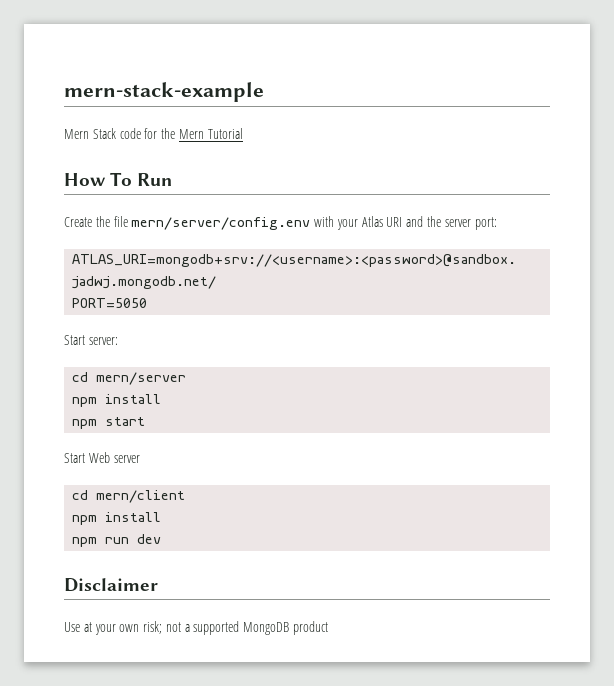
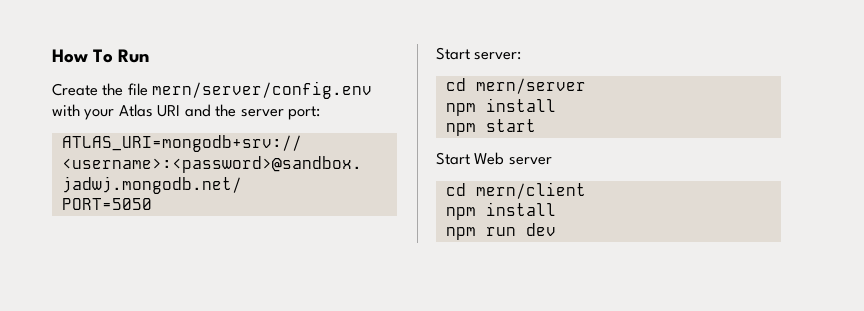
[64,82,264,102] [64,128,243,139] mern-stack-example // Mern Stack code for the Mern Tutorial // -> (52, 56) none
[64,578,158,592] [64,621,329,635] // Disclaimer // Use at your own risk; not a supported MongoDB product -> (556, 229) none

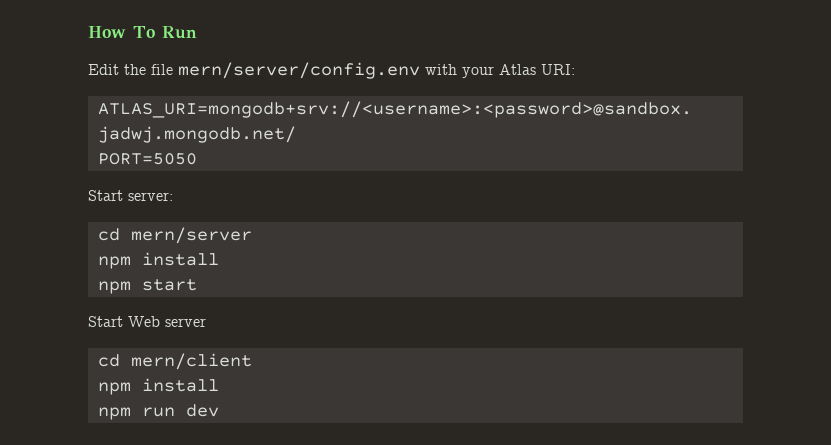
[52,83,98,96] Create -> [88,64,119,75] Edit
[157,104,321,120] URI and the server port: -> [541,64,575,75] URI:

